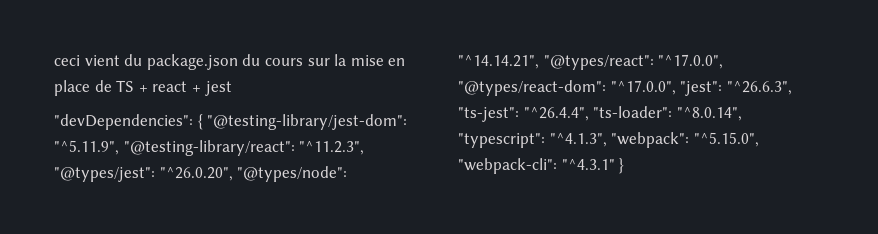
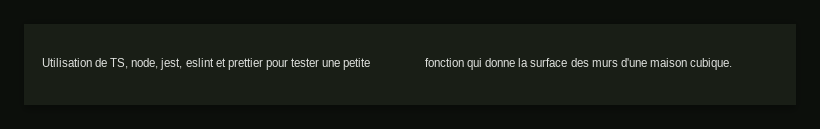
[54,54,406,70] [54,80,232,96] [54,114,408,130] [54,140,365,156] [54,166,348,182] [458,54,724,70] [458,80,792,96] [458,106,742,122] [458,132,759,148] [458,158,625,174] ceci vient du package.json du cours sur la mise en place de TS + react + jest // "devDependencies": { "@testing-library/jest-dom": "^5.11.9", "@testing-library/react": "^11.2.3", "@types/jest": "^26.0.20", "@types/node": "^14.14.21", "@types/react": "^17.0.0", "@types/react-dom": "^17.0.0", "jest": "^26.6.3", "ts-jest": "^26.4.4", "ts-loader": "^8.0.14", "typescript": "^4.1.3", "webpack": "^5.15.0", "webpack-cli": "^4.3.1" } -> [42,58,732,70] Utilisation de TS, node, jest, eslint et prettier pour tester une petite fonction qui donne la surface des murs d'une maison cubique.

